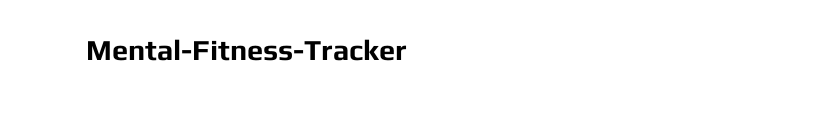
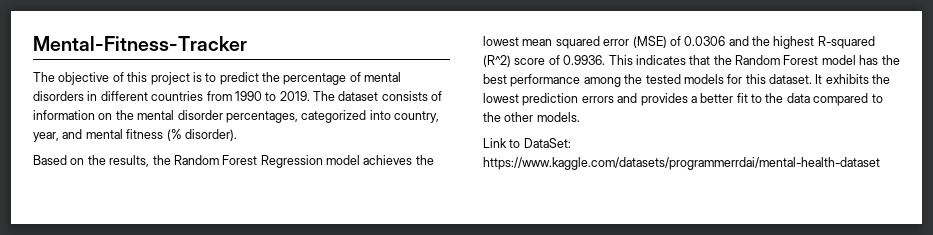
(407, 50) none -> [33,72,402,85] [33,91,443,101] [33,110,439,123] [33,129,237,142] [33,155,434,168] [483,36,875,49] [483,55,900,67] [483,74,891,87] [483,93,883,106] [483,112,580,122] [483,138,571,148] [483,157,880,170] // The objective of this project is to predict the percentage of mental disorders in different countries from 1990 to 2019. The dataset consists of information on the mental disorder percentages, categorized into country, year, and mental fitness (% disorder). // Based on the results, the Random Forest Regression model achieves the lowest mean squared error (MSE) of 0.0306 and the highest R-squared (R^2) score of 0.9936. This indicates that the Random Forest model has the best performance among the tested models for this dataset. It exhibits the lowest prediction errors and provides a better fit to the data compared to the other models. // Link to DataSet: https://www.kaggle.com/datasets/programmerrdai/mental-health-dataset

